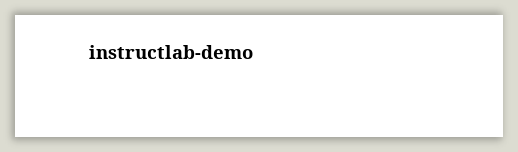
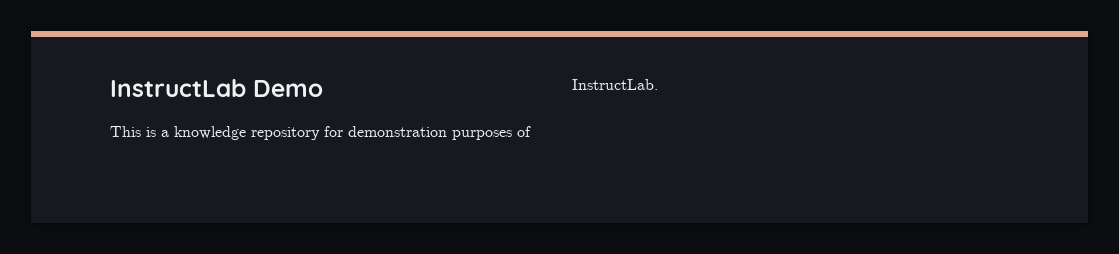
[89,45,253,59] instructlab-demo -> [110,79,323,97] [110,126,531,140] [572,79,658,90] InstructLab Demo // This is a knowledge repository for demonstration purposes of InstructLab.

